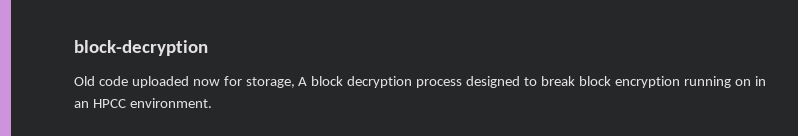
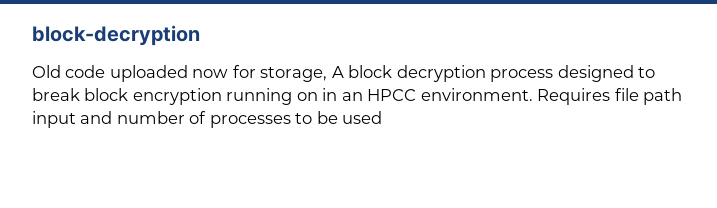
(212, 103) none -> [537,88,683,105] [32,111,383,128] Requires file path input and number of processes to be used

